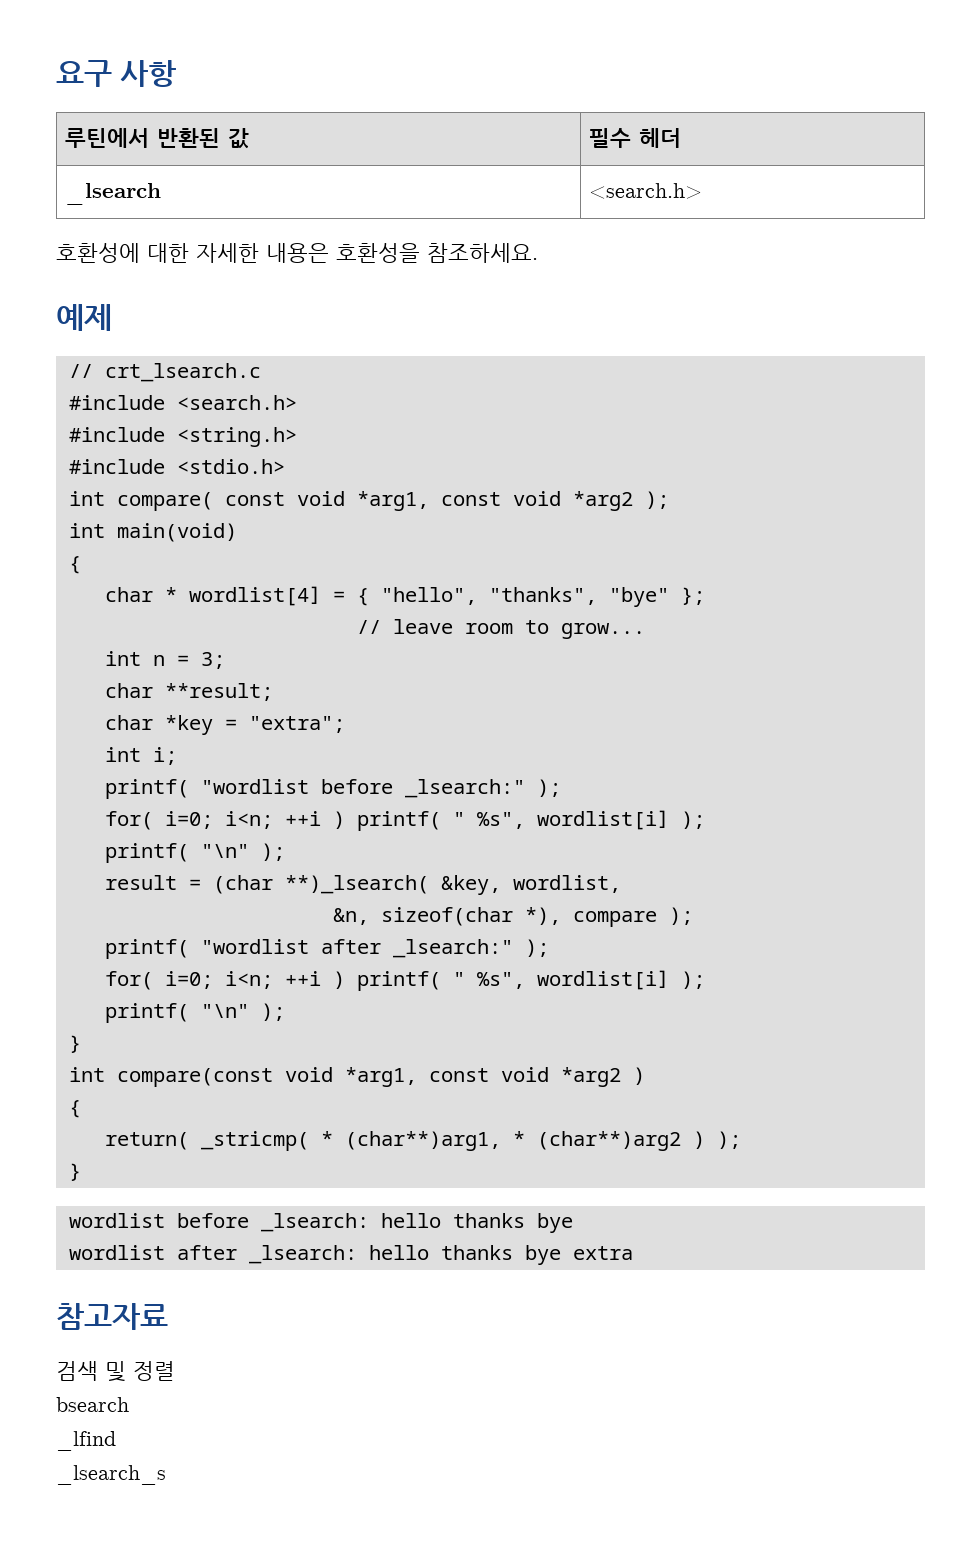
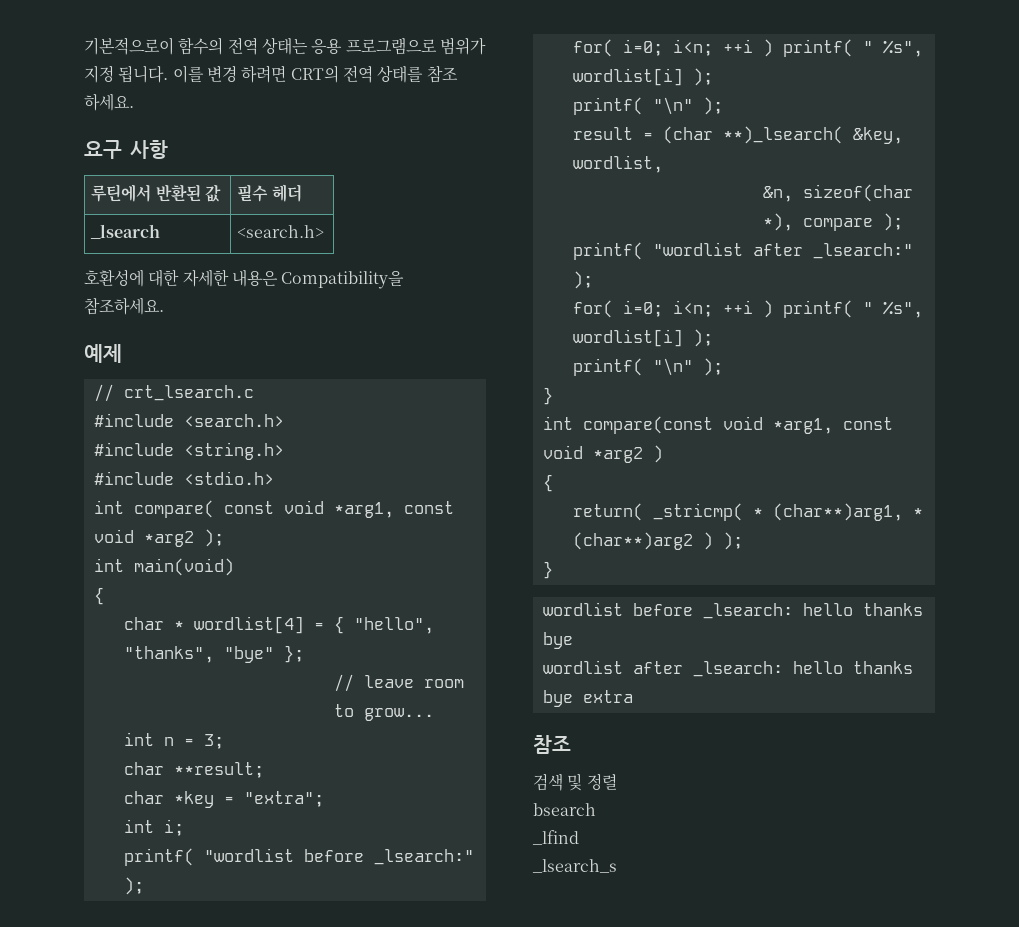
(56, 73) none -> [84,37,486,55] [84,65,458,83] [84,93,134,111] 기본적으로이 함수의 전역 상태는 응용 프로그램으로 범위가 지정 됩니다. 이를 변경 하려면 CRT의 전역 상태를 참조 하세요. //
[336,243,420,263] 호환성을 -> [281,271,405,289] Compatibility을
[56,1303,168,1330] 참고자료 -> [533,735,571,754] 참조

